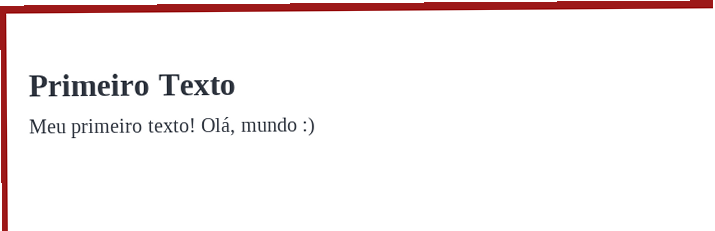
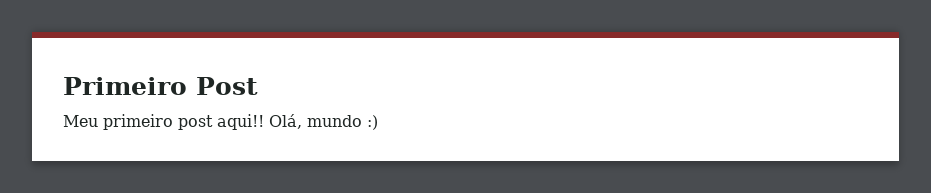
[157,73,236,96] Texto -> [196,77,258,95] Post
[147,118,197,133] texto! -> [178,114,264,130] post aqui!!

